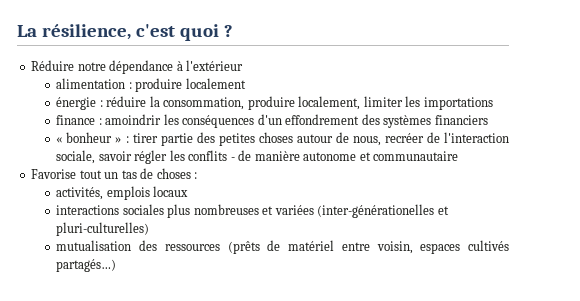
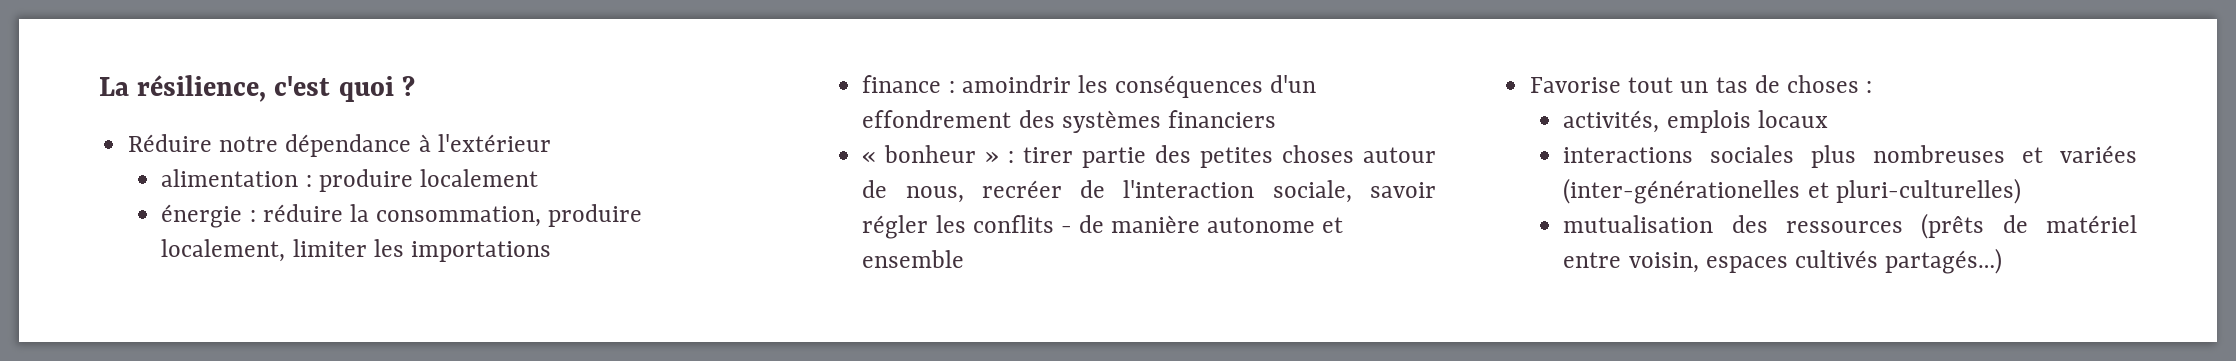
[373,151,459,161] communautaire -> [862,250,965,268] ensemble

